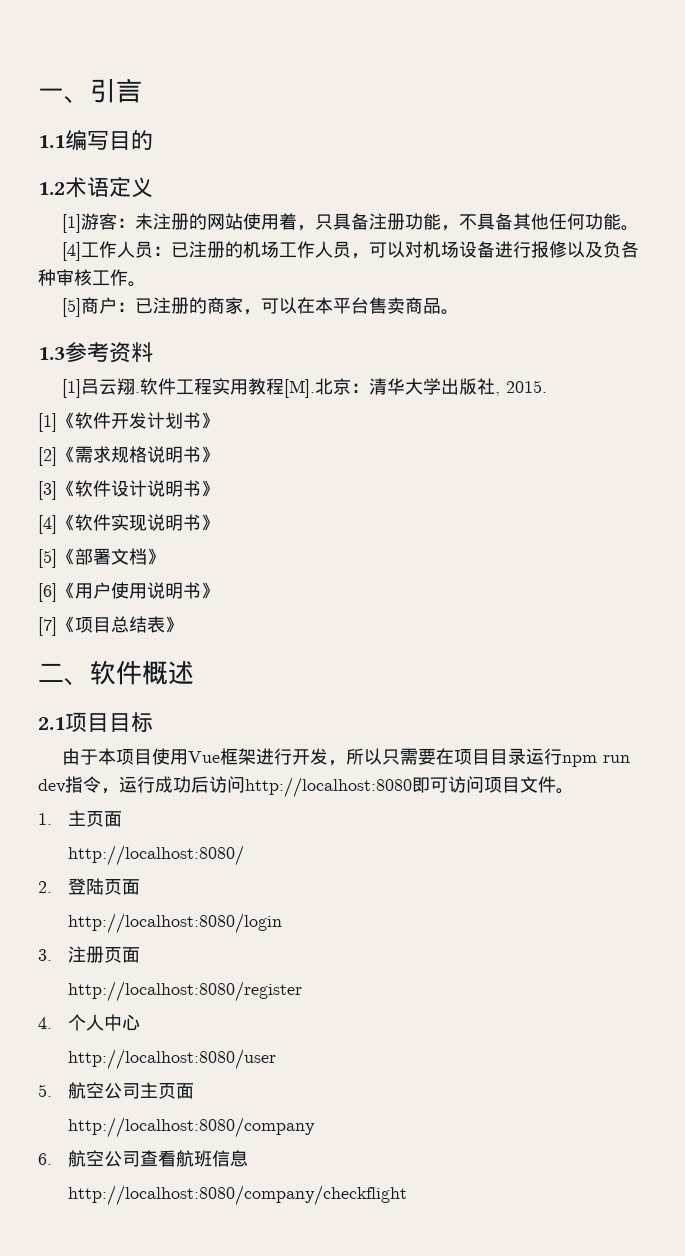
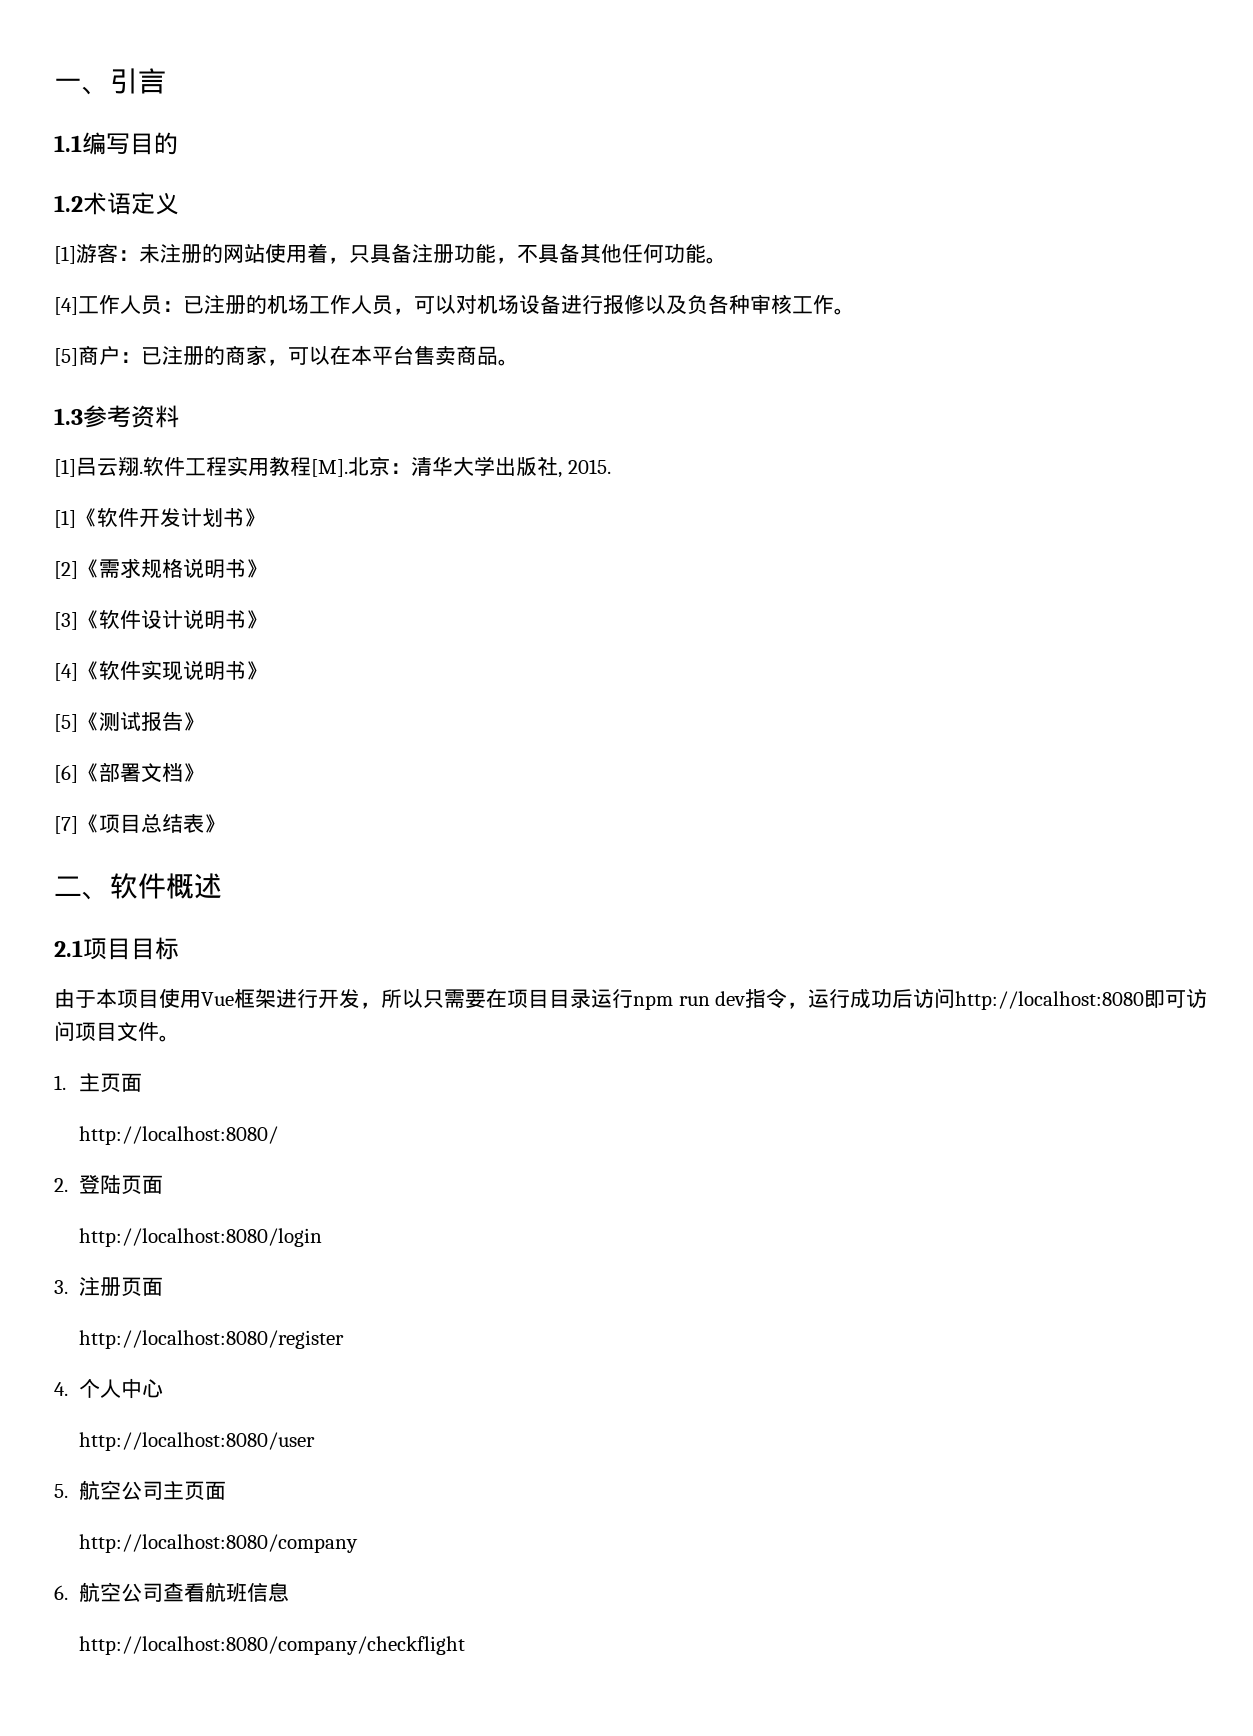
(75, 556) none -> [99,712,204,732] [54,763,99,783] 测试报告》 // [6]《
[38,582,219,602] // [6]《用户使用说明书》 -> (204, 772) none

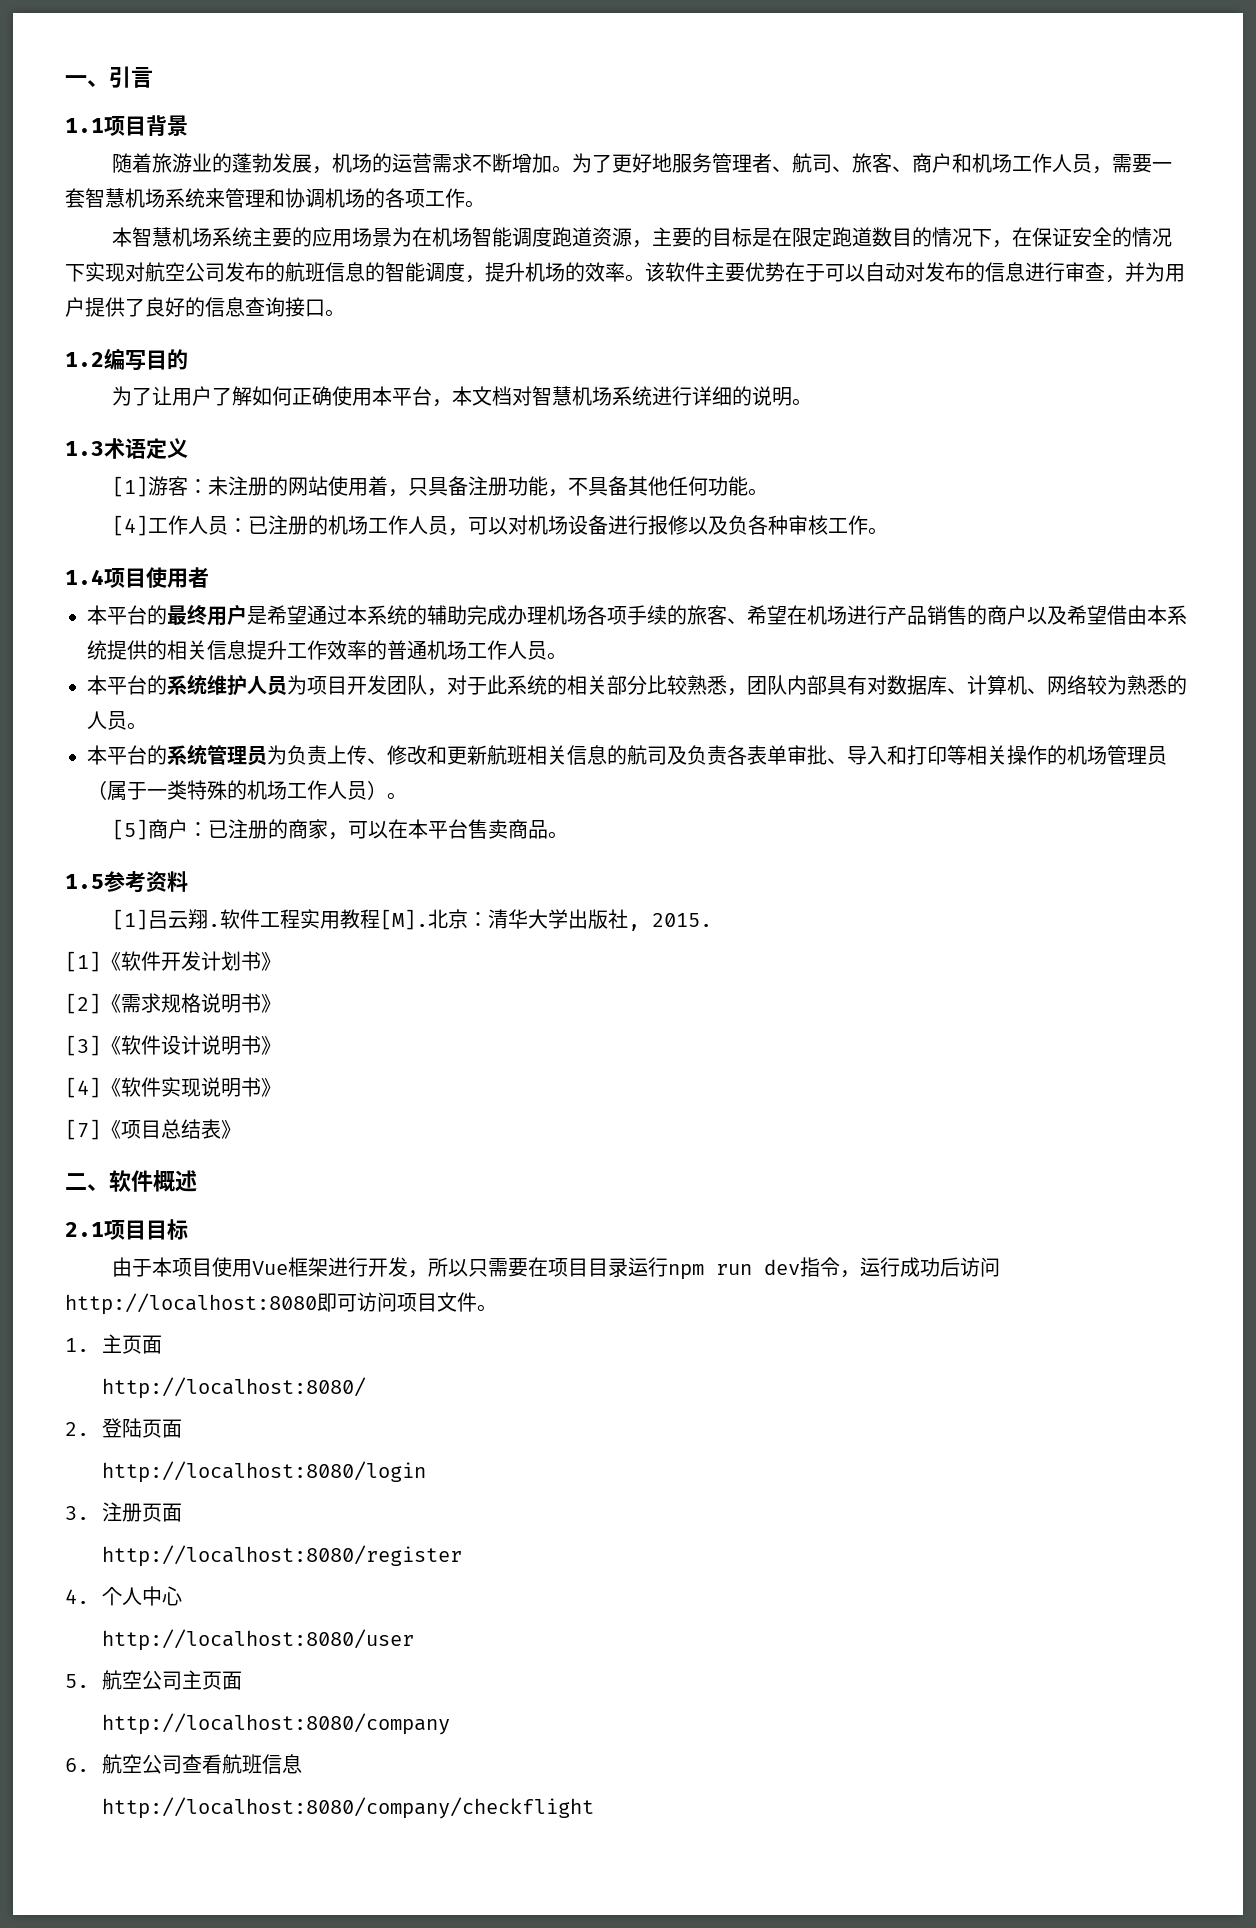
[82,132,178,155] [54,195,83,212] 编写目的 // 1.2 -> [104,115,188,137] [111,153,1172,174] [65,188,485,208] [111,227,1172,248] [65,262,1185,283] [65,297,345,317] [65,348,188,371] [111,386,812,407] [65,441,104,456] 项目背景 // 随着旅游业的蓬勃发展，机场的运营需求不断增加。为了更好地服务管理者、航司、旅客、商户和机场工作人员，需要一套智慧机场系统来管理和协调机场的各项工作。 // 本智慧机场系统主要的应用场景为在机场智能调度跑道资源，主要的目标是在限定跑道数目的情况下，在保证安全的情况下实现对航空公司发布的航班信息的智能调度，提升机场的效率。该软件主要优势在于可以自动对发布的信息进行审查，并为用户提供了良好的信息查询接口。 // 1.2编写目的 // 为了让用户了解如何正确使用本平台，本文档对智慧机场系统进行详细的说明。 // 1.3
(855, 311) none -> [65,567,209,588] [87,604,1187,626] [87,640,567,660] [87,674,1187,696] [87,711,147,730] [87,744,1167,766] [87,780,407,801] // 1.4项目使用者 // 本平台的最终用户是希望通过本系统的辅助完成办理机场各项手续的旅客、希望在机场进行产品销售的商户以及希望借由本系统提供的相关信息提升工作效率的普通机场工作人员。 // 本平台的系统维护人员为项目开发团队，对于此系统的相关部分比较熟悉，团队内部具有对数据库、计算机、网络较为熟悉的人员。 // 本平台的系统管理员为负责上传、修改和更新航班相关信息的航司及负责各表单审批、导入和打印等相关操作的机场管理员（属于一类特殊的机场工作人员）。
[54,408,83,425] 1.3 -> [65,874,104,889] 1.5
[54,712,204,732] [54,762,204,783] // [5]《测试报告》 // [6]《部署文档》 -> (281, 1087) none

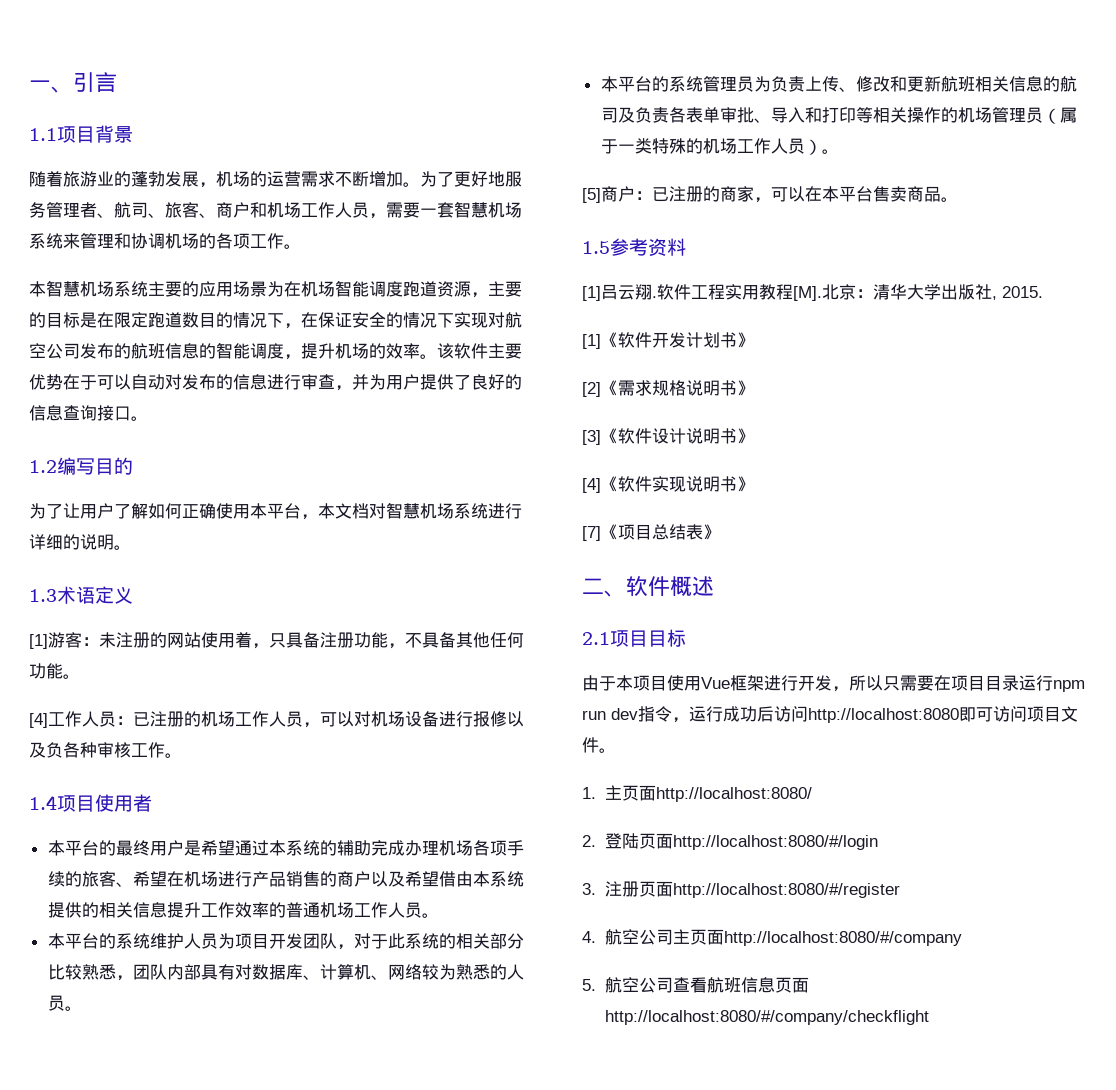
(163, 1344) // -> (656, 793) none
[102,1461,427,1483] // http://localhost:8080/login -> [672,835,878,850] http://localhost:8080/#/login
[102,1545,463,1567] [65,1586,183,1606] [102,1629,415,1651] [65,1674,89,1688] // http://localhost:8080/register // 4.个人中心 // http://localhost:8080/user // 5. -> [672,883,900,898] [582,931,596,943] http://localhost:8080/#/register // 4.
[102,1713,451,1735] [65,1758,89,1772] // http://localhost:8080/company // 6. -> [723,931,962,946] [582,979,596,991] http://localhost:8080/#/company // 5.
[102,1797,595,1819] // http://localhost:8080/company/checkflight -> [774,977,809,993] [604,1010,929,1025] 页面http://localhost:8080/#/company/checkflight

